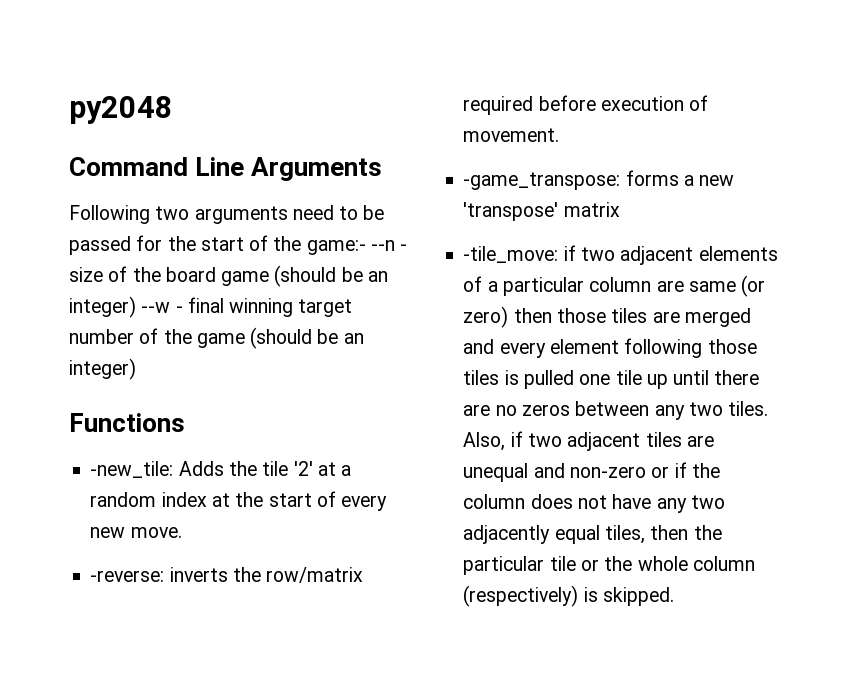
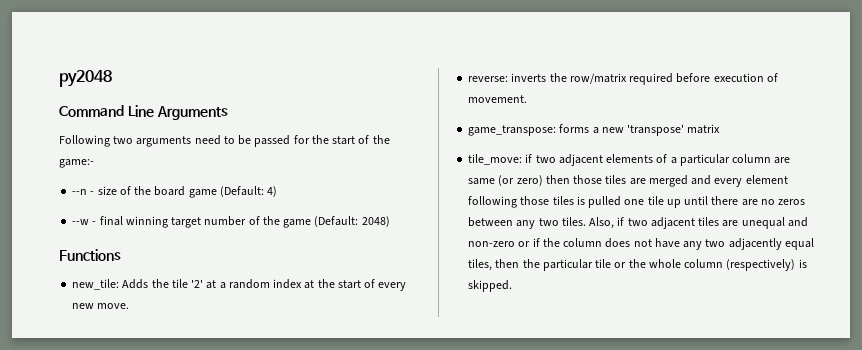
(366, 247) none -> (94, 163) //
[274,265,388,287] [69,296,136,318] (should be an integer) -> [219,186,278,197] (Default: 4) //
[250,327,364,349] [69,358,136,380] (should be an integer) -> [314,216,390,227] (Default: 2048)
[90,461,174,478] -new_tile: -> [72,279,120,290] new_tile:
[90,570,165,582] -reverse: -> [468,76,509,82] reverse:
[463,172,621,190] -game_transpose: -> [468,125,557,136] game_transpose:
[463,246,559,263] -tile_move: -> [468,154,523,165] tile_move:

